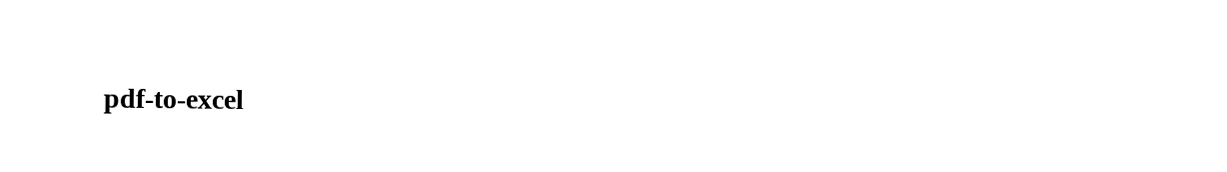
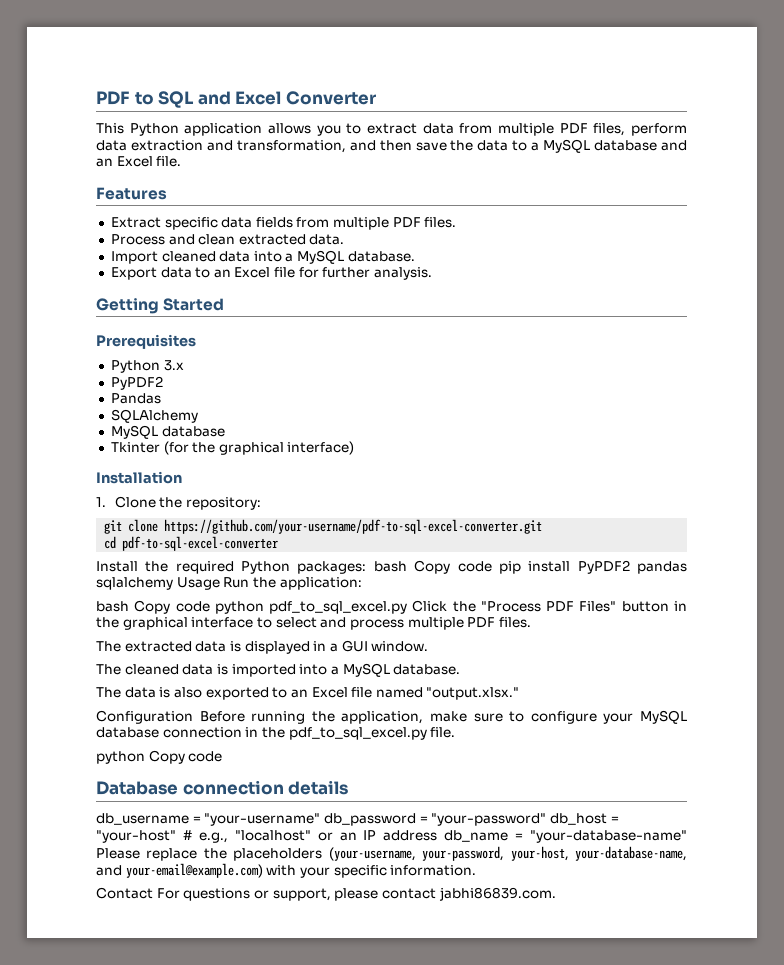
[103,88,244,115] pdf-to-excel -> [96,91,376,108] [96,123,687,136] [96,139,687,153] [96,156,182,167] [96,187,167,200] [110,217,457,230] [110,234,345,245] [110,250,415,264] [110,267,433,280] [96,298,225,314] [96,334,196,349] [110,360,184,373] [110,376,163,390] [110,393,161,404] [110,409,198,423] [110,425,225,439] [110,441,355,455] [96,471,182,484] [96,496,261,510] [104,519,543,534] [104,536,279,551] [96,560,688,574] [96,577,362,590] [96,600,687,614] [96,617,531,630] [96,640,429,654] [96,663,461,677] [96,687,520,700] [96,710,688,724] [96,727,456,740] [96,750,223,764] [96,780,349,795] [96,813,619,826] [96,830,687,843] [96,846,687,861] [96,863,477,878] [96,887,556,901] PDF to SQL and Excel Converter // This Python application allows you to extract data from multiple PDF files, perform data extraction and transformation, and then save the data to a MySQL database and an Excel file. // Features // Extract specific data fields from multiple PDF files. // Process and clean extracted data. // Import cleaned data into a MySQL database. // Export data to an Excel file for further analysis. // Getting Started // Prerequisites // Python 3.x // PyPDF2 // Pandas // SQLAlchemy // MySQL database // Tkinter (for the graphical interface) // Installation // 1. Clone the repository: // git clone https://github.com/your-username/pdf-to-sql-excel-converter.git // cd pdf-to-sql-excel-converter // Install the required Python packages: bash Copy code pip install PyPDF2 pandas sqlalchemy Usage Run the application: // bash Copy code python pdf_to_sql_excel.py Click the "Process PDF Files" button in the graphical interface to select and process multiple PDF files. // The extracted data is displayed in a GUI window. // The cleaned data is imported into a MySQL database. // The data is also exported to an Excel file named "output.xlsx." // Configuration Before running the application, make sure to configure your MySQL database connection in the pdf_to_sql_excel.py file. // python Copy code // Database connection details // db_username = "your-username" db_password = "your-password" db_host = "your-host" # e.g., "localhost" or an IP address db_name = "your-database-name" Please replace the placeholders (your-username, your-password, your-host, your-database-name, and your-email@example.com) with your specific information. // Contact For questions or support, please contact jabhi86839.com.

